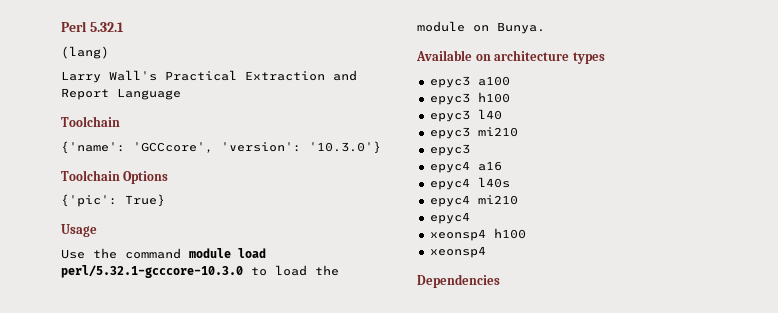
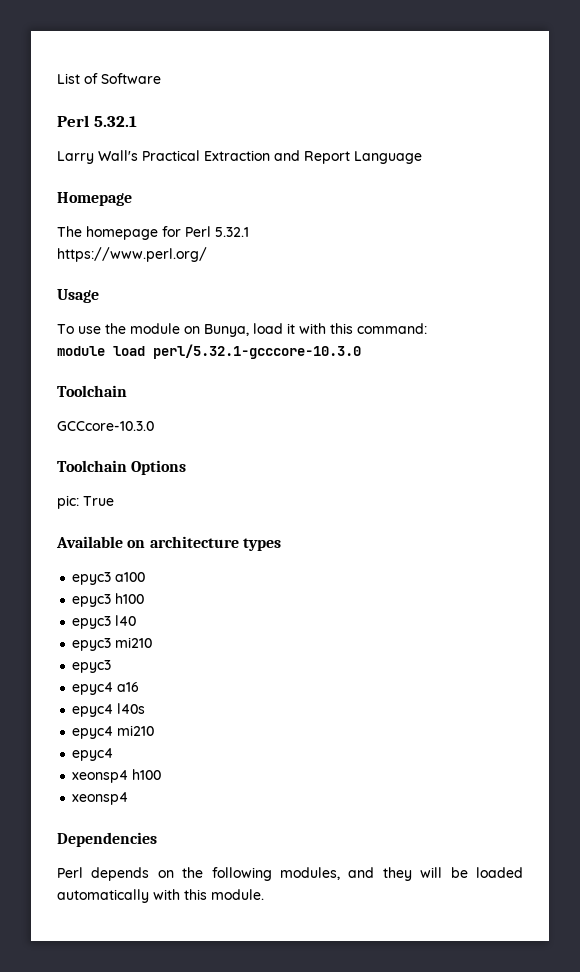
[61,21,124,32] [61,46,109,59] Perl 5.32.1 // (lang) -> [57,73,161,84] [57,115,137,127] List of Software // Perl 5.32.1
[61,116,120,127] [61,141,381,154] [61,170,169,184] [61,194,165,207] [61,224,97,237] [61,248,266,259] [61,265,339,278] [417,21,545,34] Toolchain // {'name': 'GCCcore', 'version': '10.3.0'} // Toolchain Options // {'pic': True} // Usage // Use the command module load perl/5.32.1-gcccore-10.3.0 to load the module on Bunya. -> [57,192,132,206] [57,226,249,240] [57,247,207,262] [57,289,99,303] [57,323,427,337] [57,344,361,359] [57,385,127,397] [57,421,154,431] [57,460,187,475] [57,495,114,509] Homepage // The homepage for Perl 5.32.1 // https://www.perl.org/ // Usage // To use the module on Bunya, load it with this command: // module load perl/5.32.1-gcccore-10.3.0 // Toolchain // GCCcore-10.3.0 // Toolchain Options // pic: True
(500, 281) none -> [57,867,523,881] [57,889,264,903] // Perl depends on the following modules, and they will be loaded automatically with this module.

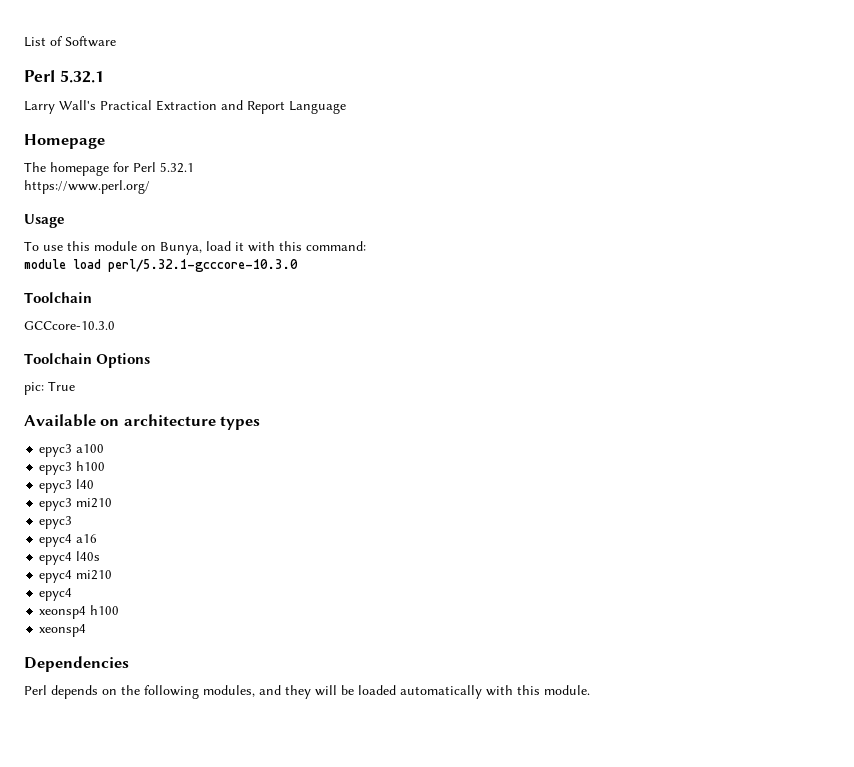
[105,323,126,334] the -> [67,241,90,251] this

